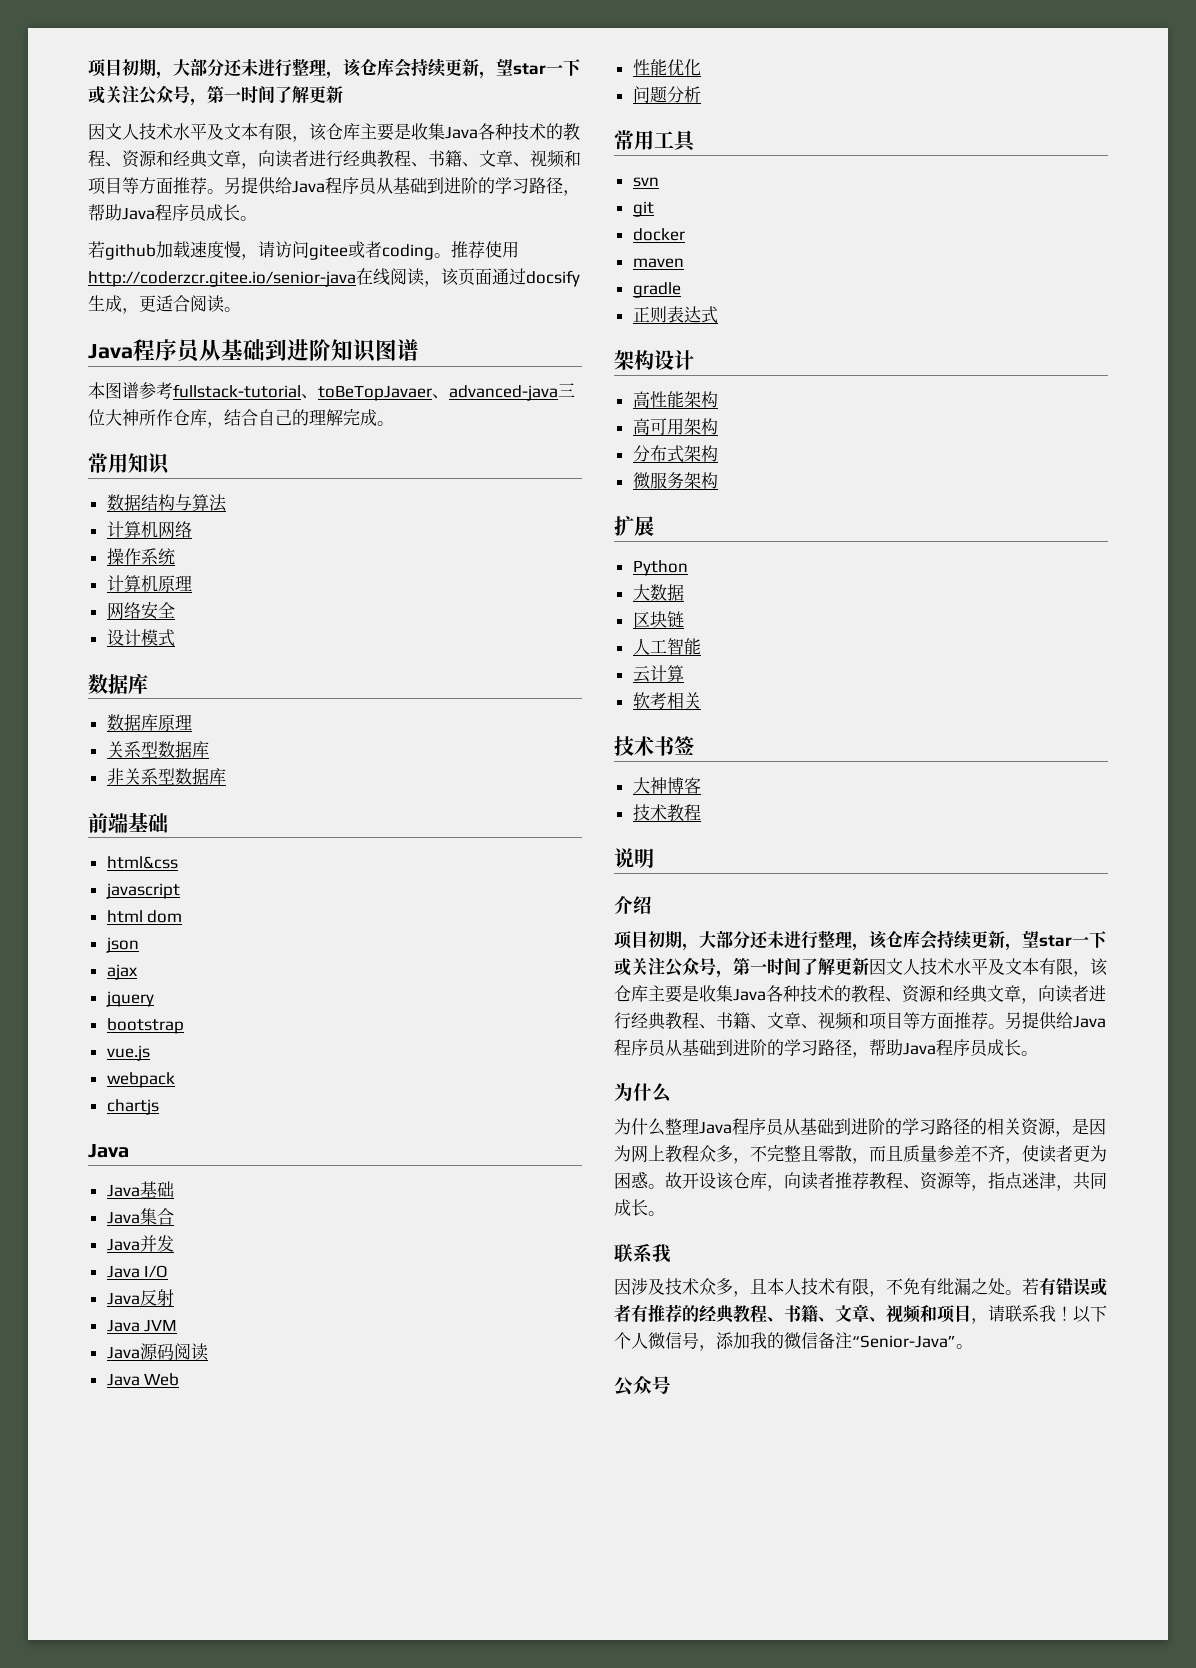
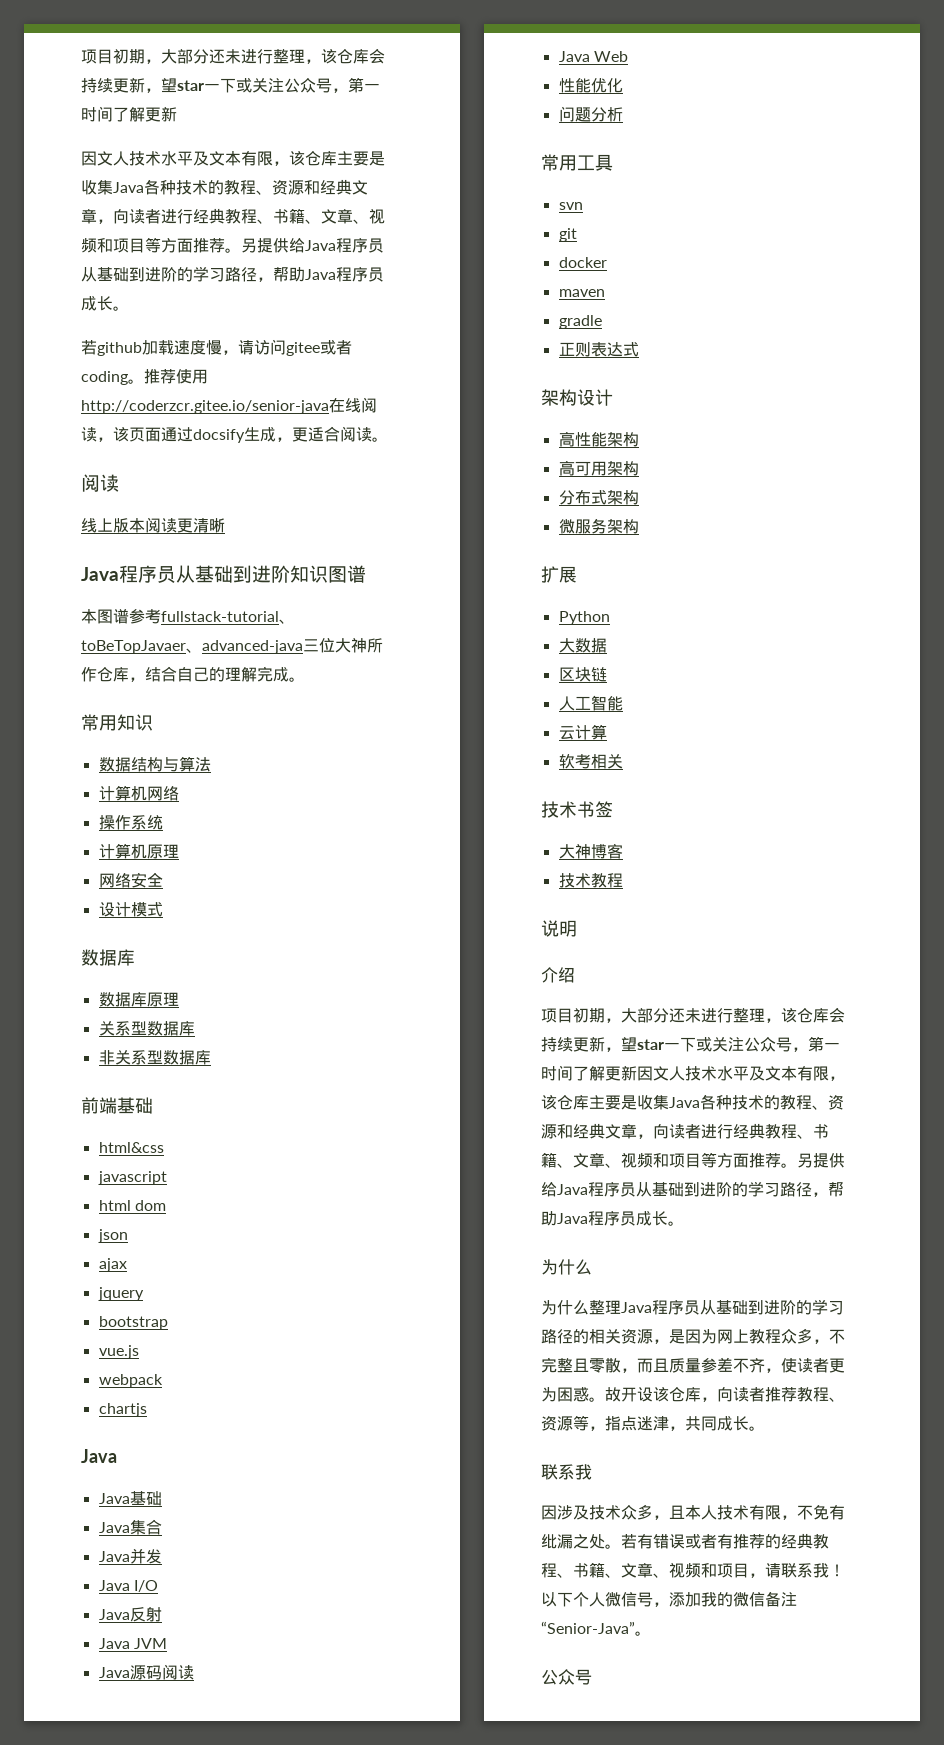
(241, 309) none -> [81,474,119,492] [81,517,225,533] // 阅读 // 线上版本阅读更清晰

